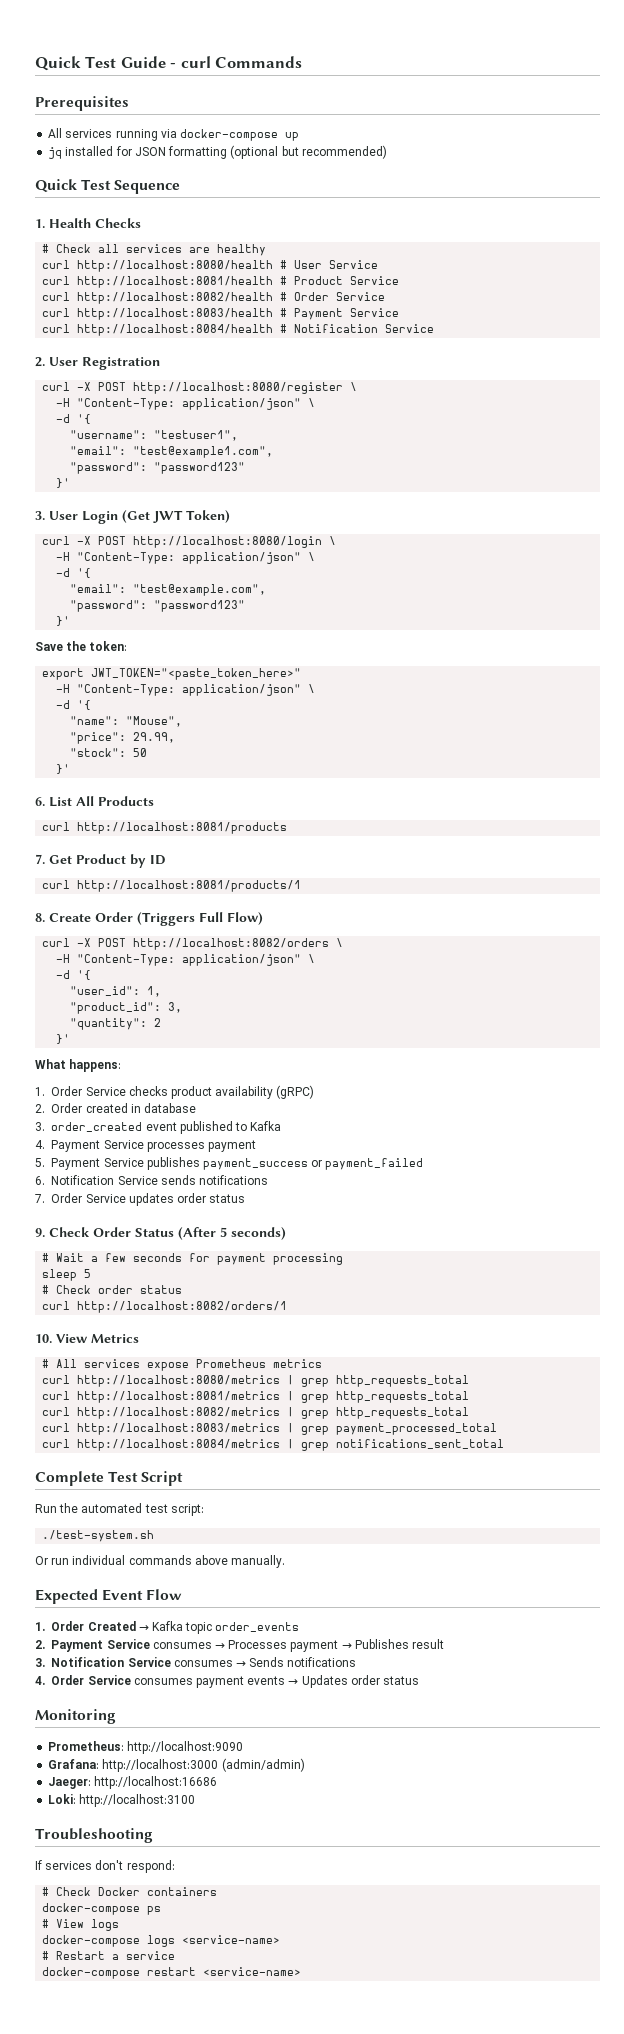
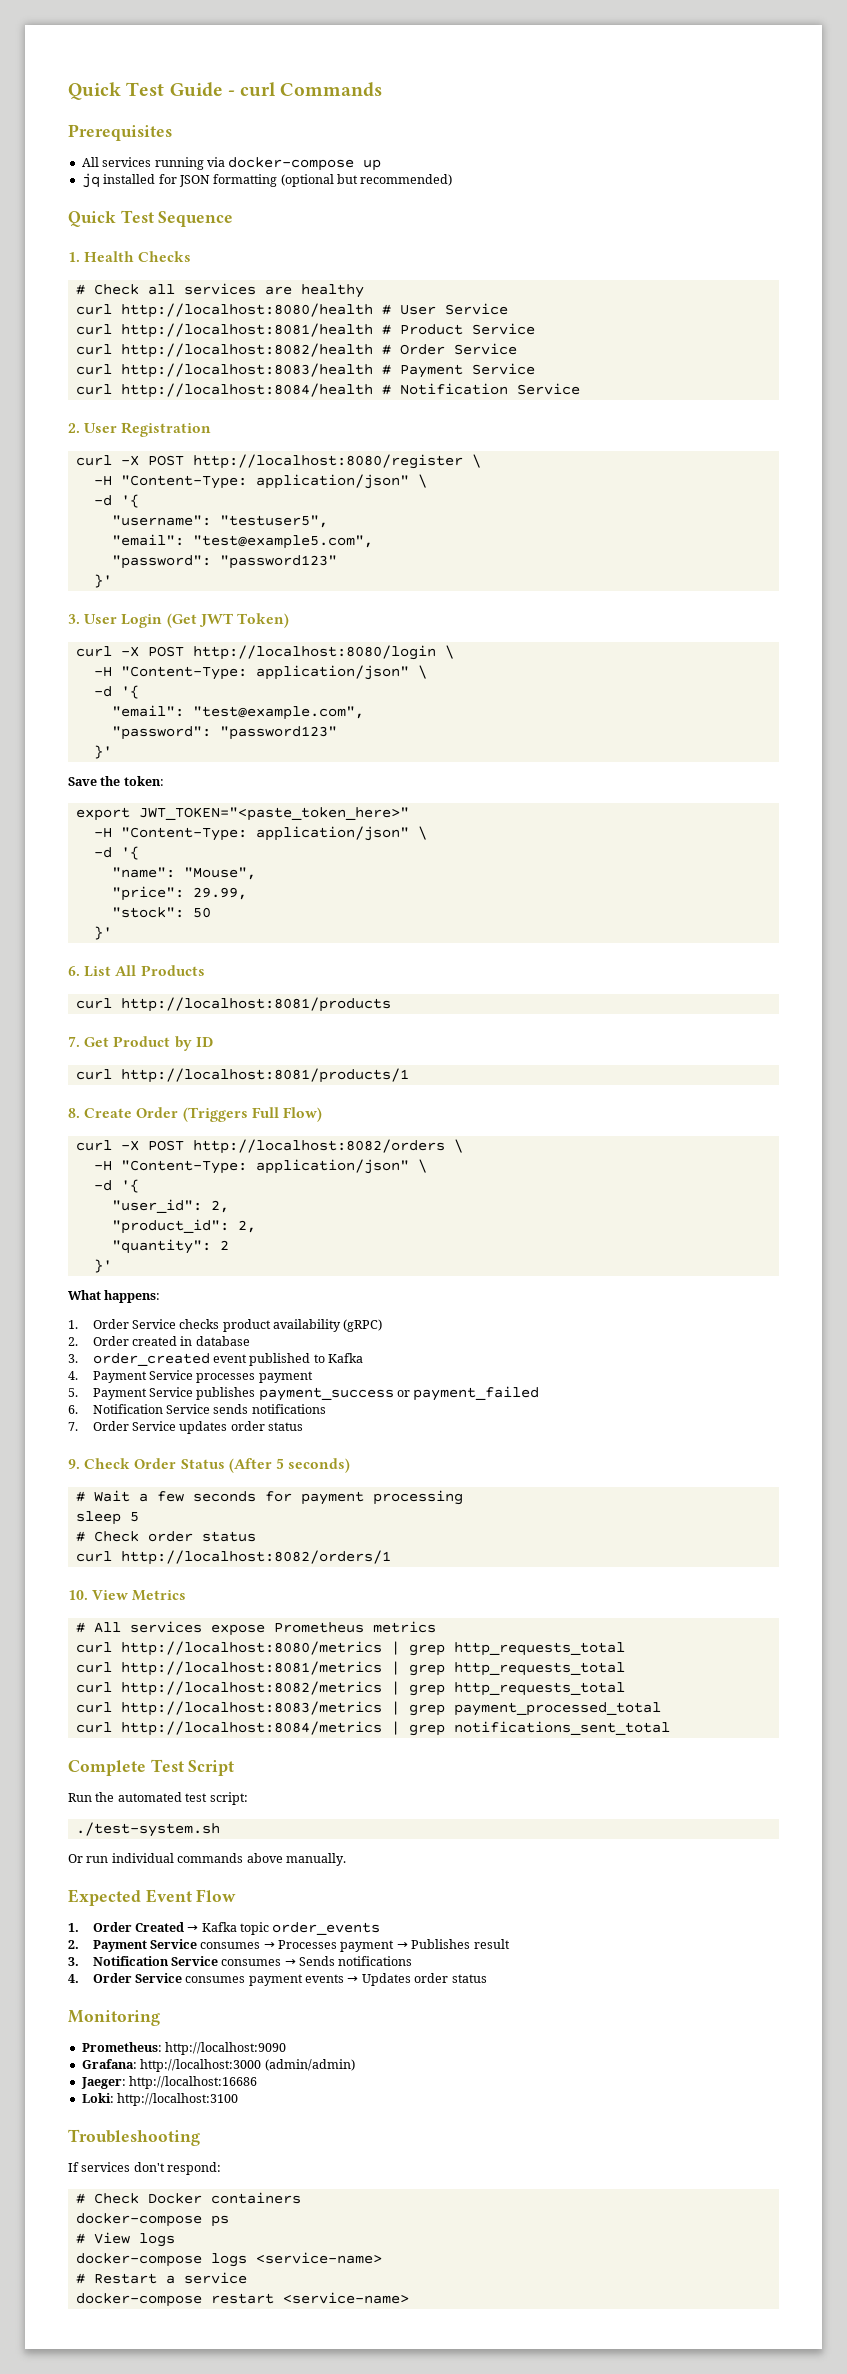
[154,430,239,441] [70,446,274,458] "testuser1", // "email": "test@example1.com", -> [219,515,328,528] [111,534,373,549] "testuser5", // "email": "test@example5.com",
[147,986,162,997] 1, -> [210,1200,229,1213] 2,
[168,1002,183,1013] 3, -> [237,1220,256,1233] 2,

